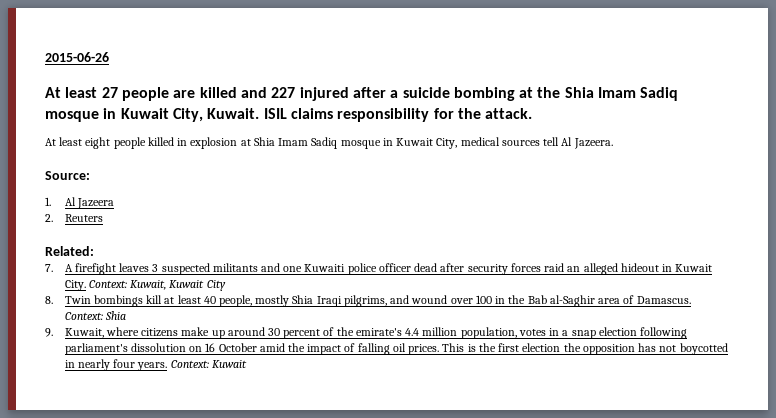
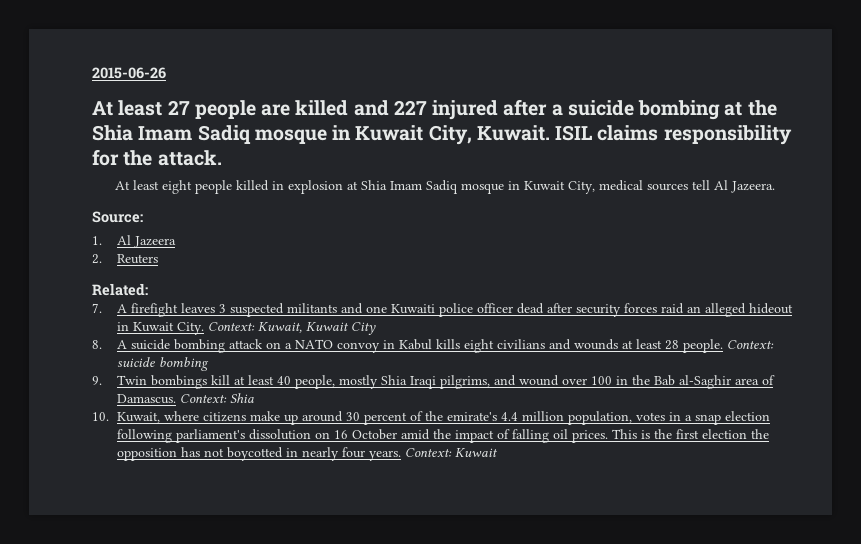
(53, 300) none -> [117,339,775,353] [117,357,210,371] [92,376,102,385] A suicide bombing attack on a NATO convoy in Kabul kills eight civilians and wounds at least 28 people. Context: suicide bombing // 9.
[45,328,53,337] 9. -> [92,412,109,421] 10.

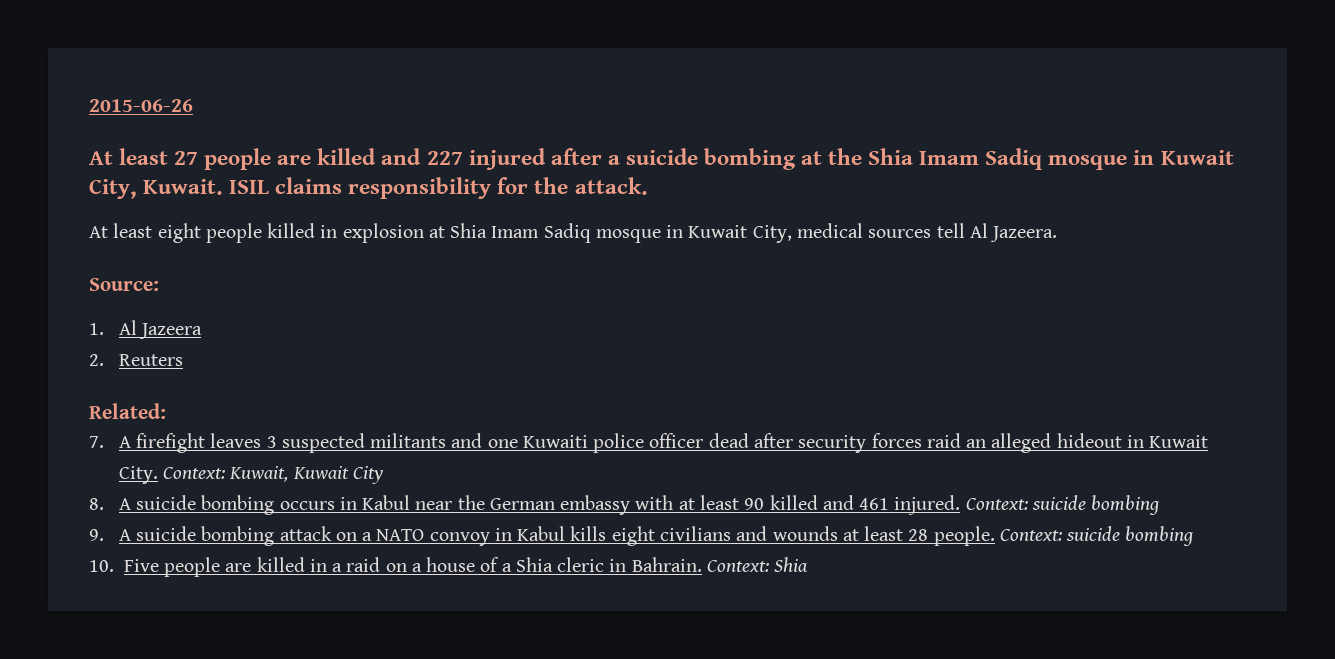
(226, 346) none -> [279,495,1160,515] [89,526,275,546] occurs in Kabul near the German embassy with at least 90 killed and 461 injured. Context: suicide bombing // 9. A suicide bombing
[92,375,776,389] [117,393,255,404] [92,411,771,425] [117,429,770,443] [117,447,499,461] 9. Twin bombings kill at least 40 people, mostly Shia Iraqi pilgrims, and wound over 100 in the Bab al-Saghir area of Damascus. Context: Shia // 10. Kuwait, where citizens make up around 30 percent of the emirate's 4.4 million population, votes in a snap election following parliament's dissolution on 16 October amid the impact of falling oil prices. This is the first election the opposition has not boycotted in nearly four years. Context: Kuwait -> [89,557,809,577] 10. Five people are killed in a raid on a house of a Shia cleric in Bahrain. Context: Shia

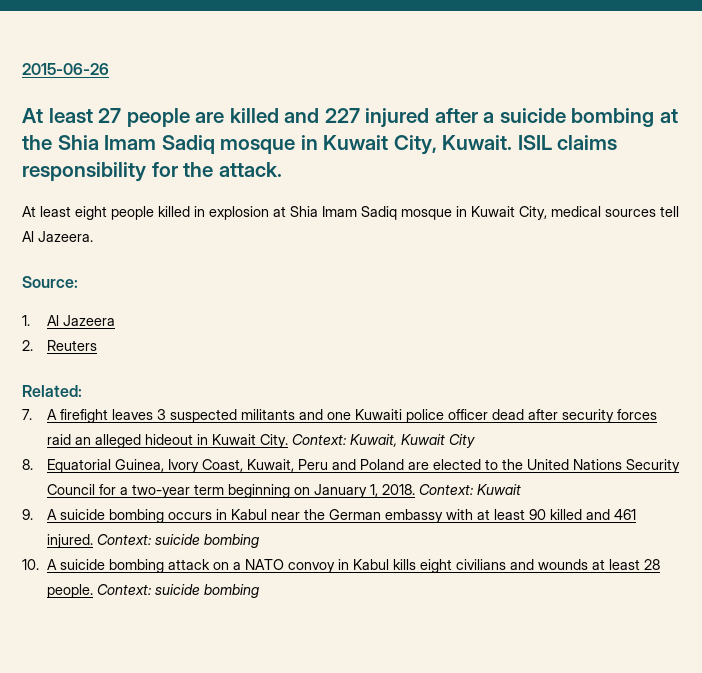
(104, 504) none -> [47,459,681,473] [47,484,522,498] [22,509,33,520] Equatorial Guinea, Ivory Coast, Kuwait, Peru and Poland are elected to the United Nations Security Council for a two-year term beginning on January 1, 2018. Context: Kuwait // 9.
[89,529,104,541] 9. -> [22,559,39,570] 10.
[89,557,809,577] // 10. Five people are killed in a raid on a house of a Shia cleric in Bahrain. Context: Shia -> (260, 591) none

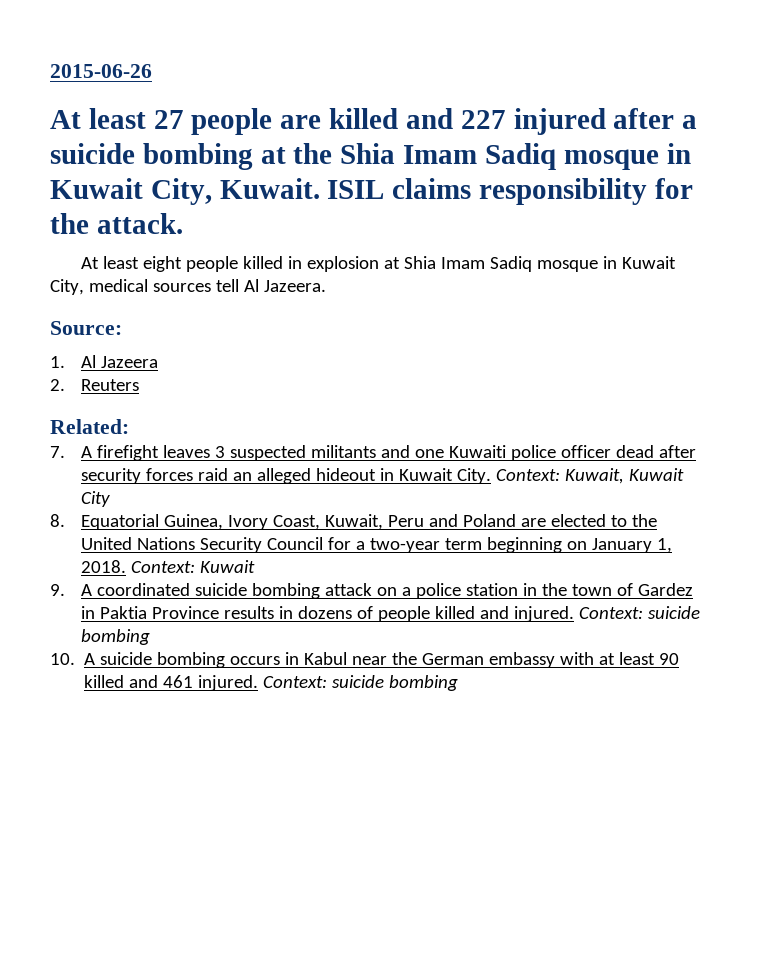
(58, 514) none -> [97,583,694,599] [81,606,701,622] [81,629,151,645] [50,653,96,665] coordinated suicide bombing attack on a police station in the town of Gardez in Paktia Province results in dozens of people killed and injured. Context: suicide bombing // 10. A
[22,559,661,573] [47,584,260,598] // 10. A suicide bombing attack on a NATO convoy in Kabul kills eight civilians and wounds at least 28 people. Context: suicide bombing -> (459, 683) none

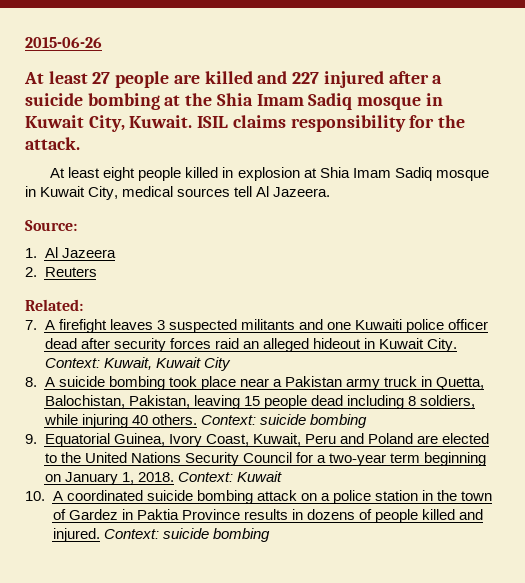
(65, 520) none -> [44,376,485,390] [44,395,475,409] [43,414,367,428] [25,434,37,444] A suicide bombing took place near a Pakistan army truck in Quetta, Balochistan, Pakistan, leaving 15 people dead including 8 soldiers, while injuring 40 others. Context: suicide bombing // 9.
[50,584,65,596] 9. -> [25,491,45,501] 10.
[50,652,680,668] [84,675,459,691] // 10. A suicide bombing occurs in Kabul near the German embassy with at least 90 killed and 461 injured. Context: suicide bombing -> (270, 535) none

